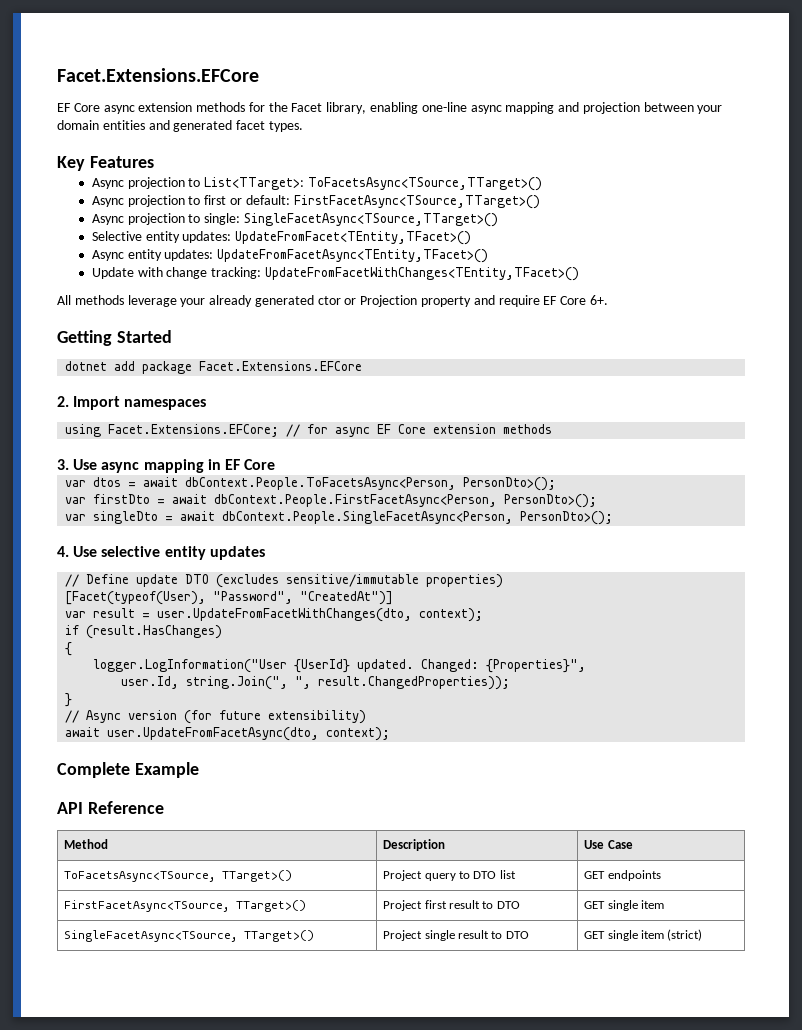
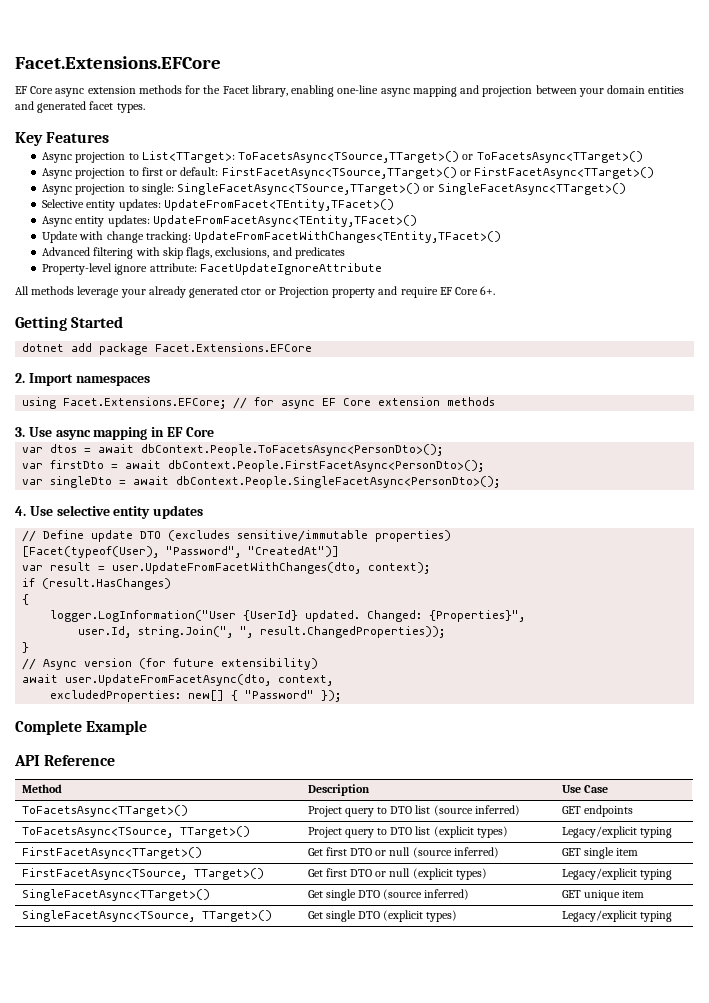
(542, 184) none -> [462,151,643,163] or ToFacetsAsync<TTarget>()
(540, 202) none -> [459,167,655,179] or FirstFacetAsync<TTarget>()
(498, 220) none -> [423,183,626,195] or SingleFacetAsync<TTarget>()
(579, 274) none -> [42,247,345,259] [42,263,382,275] // Advanced filtering with skip flags, exclusions, and predicates // Property-level ignore attribute: FacetUpdateIgnoreAttribute
[185,477,557,491] dbContext.People.ToFacetsAsync<Person, PersonDto>(); -> [141,444,444,456] dbContext.People.ToFacetsAsync<PersonDto>();
[214,494,598,508] dbContext.People.FirstFacetAsync<Person, PersonDto>(); -> [168,460,485,472] dbContext.People.FirstFacetAsync<PersonDto>();
[222,511,614,525] dbContext.People.SingleFacetAsync<Person, PersonDto>(); -> [176,476,501,488] dbContext.People.SingleFacetAsync<PersonDto>();
[326,727,391,741] context); -> [278,675,334,686] [50,690,342,702] context, // excludedProperties: new[] { "Password" });
(633, 844) none -> [21,805,188,817] [307,805,520,817] [561,805,633,817] // ToFacetsAsync<TTarget>() | Project query to DTO list (source inferred) | GET endpoints
[584,870,661,881] [64,900,307,912] [383,900,520,911] [584,900,665,911] [64,930,315,942] [383,930,529,941] [584,929,703,941] | GET endpoints // FirstFacetAsync<TSource, TTarget>() | Project first result to DTO | GET single item // SingleFacetAsync<TSource, TTarget>() | Project single result to DTO | GET single item (strict) -> [433,826,508,838] [561,826,672,838] [21,847,202,859] [307,847,499,858] [561,847,638,859] [21,868,264,880] [307,868,487,880] [561,868,672,880] [21,889,210,901] [307,889,470,901] [561,890,644,901] [21,910,272,922] [307,910,458,922] [561,910,672,922] (explicit types) | Legacy/explicit typing // FirstFacetAsync<TTarget>() | Get first DTO or null (source inferred) | GET single item // FirstFacetAsync<TSource, TTarget>() | Get first DTO or null (explicit types) | Legacy/explicit typing // SingleFacetAsync<TTarget>() | Get single DTO (source inferred) | GET unique item // SingleFacetAsync<TSource, TTarget>() | Get single DTO (explicit types) | Legacy/explicit typing

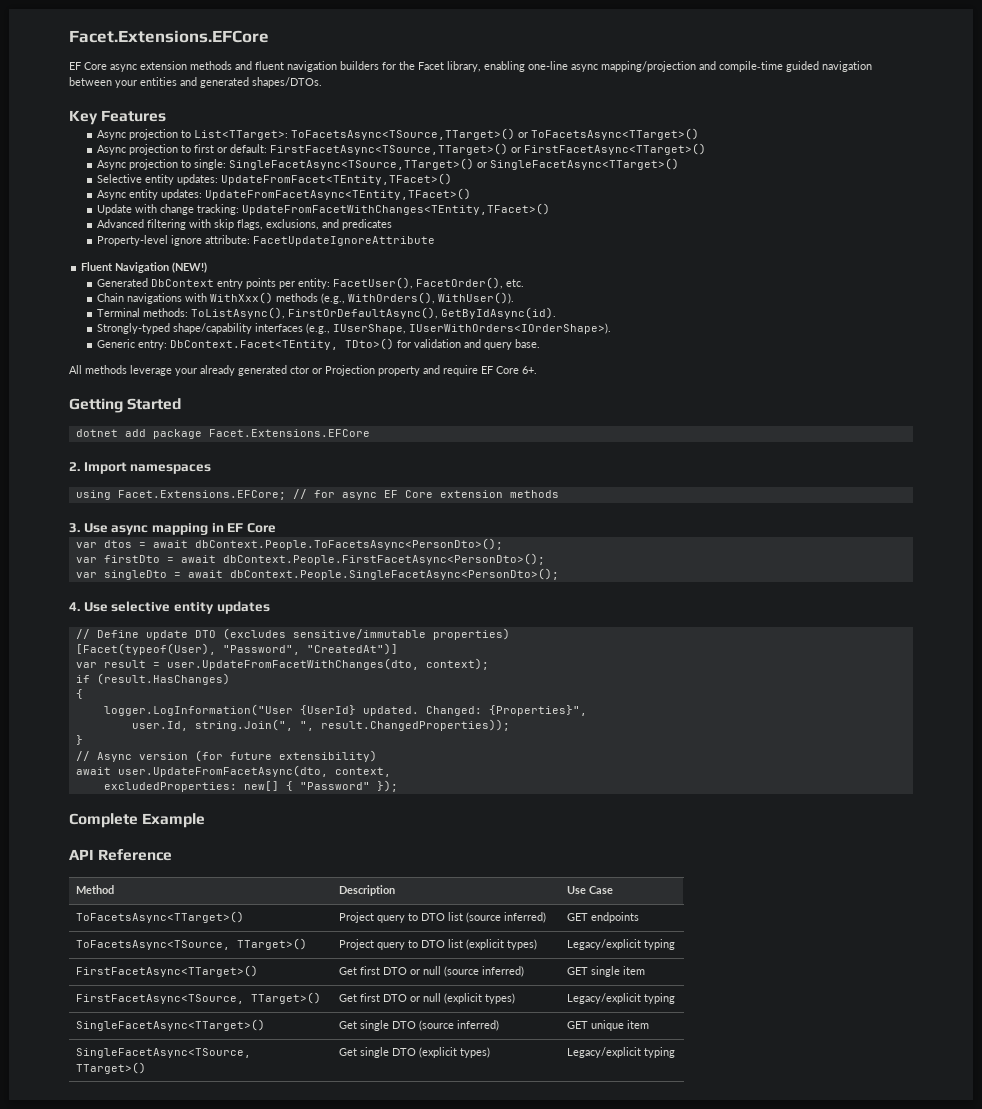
(182, 89) none -> [235,61,379,72] and fluent navigation builders
[412,85,533,97] mapping and projection -> [601,61,872,72] mapping/projection and compile‑time guided navigation
[607,85,646,94] domain -> (137, 84) none
[89,101,145,113] facet types. -> [252,77,322,88] shapes/DTOs.
(382, 269) none -> [81,262,208,273] [96,277,524,289] [96,292,514,304] [96,307,556,319] [96,323,611,334] [96,338,540,350] // Fluent Navigation (NEW!) // Generated DbContext entry points per entity: FacetUser(), FacetOrder(), etc. // Chain navigations with WithXxx() methods (e.g., WithOrders(), WithUser()). // Terminal methods: ToListAsync(), FirstOrDefaultAsync(), GetByIdAsync(id). // Strongly-typed shape/capability interfaces (e.g., IUserShape, IUserWithOrders<IOrderShape>). // Generic entry: DbContext.Facet<TEntity, TDto>() for validation and query base.

